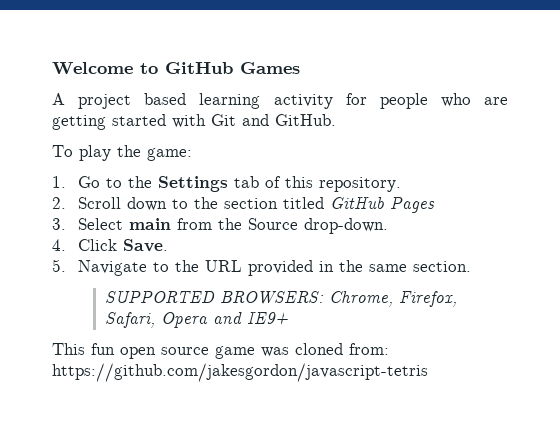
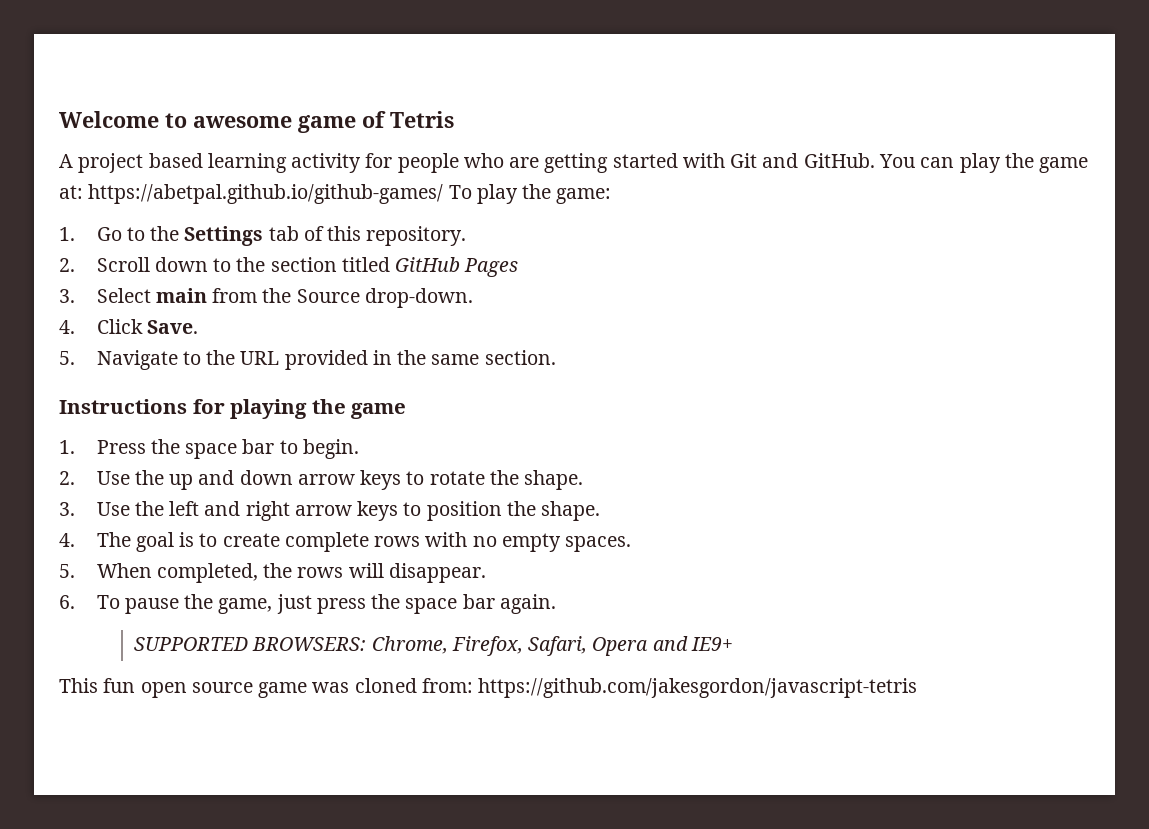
[165,62,300,74] GitHub Games -> [193,111,454,133] awesome game of Tetris
(336, 120) // -> [878,153,1089,173] [59,184,444,204] You can play the game at: https://abetpal.github.io/github-games/
(472, 266) none -> [59,399,407,419] [59,439,359,459] [59,470,584,490] [59,501,601,521] [59,532,632,552] [59,563,486,583] [59,594,556,614] // Instructions for playing the game // 1. Press the space bar to begin. // 2. Use the up and down arrow keys to rotate the shape. // 3. Use the left and right arrow keys to position the shape. // 4. The goal is to create complete rows with no empty spaces. // 5. When completed, the rows will disappear. // 6. To pause the game, just press the space bar again.

